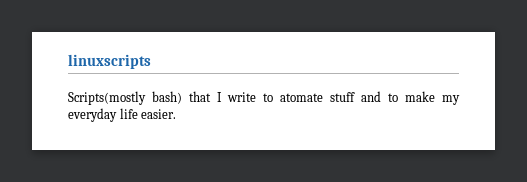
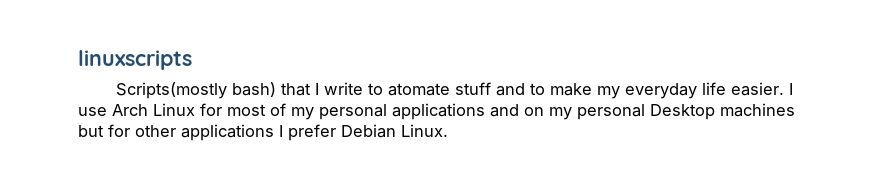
(177, 114) none -> [789,83,794,95] [78,103,795,120] [78,124,448,141] I use Arch Linux for most of my personal applications and on my personal Desktop machines but for other applications I prefer Debian Linux.

